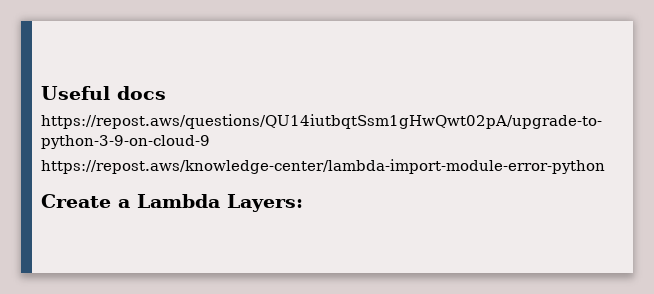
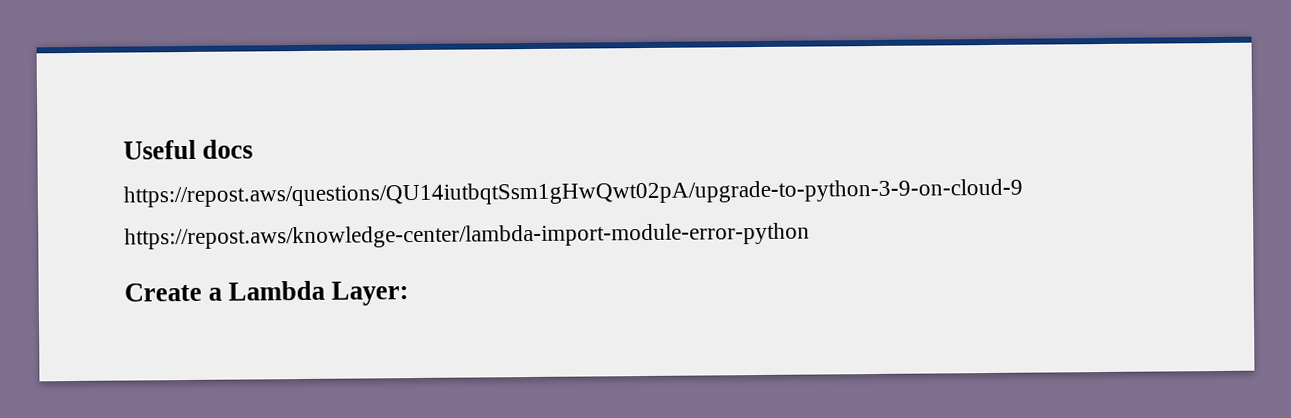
[227,194,303,212] Layers: -> [331,281,410,306] Layer:

